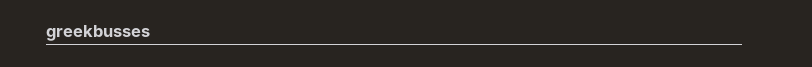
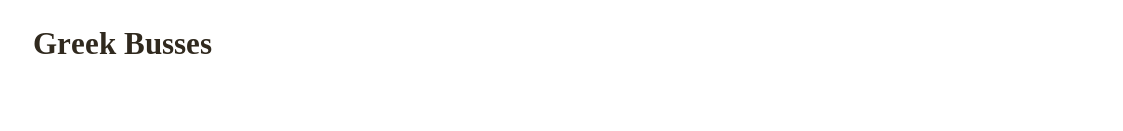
[46,25,150,41] greekbusses -> [33,32,213,54] Greek Busses

